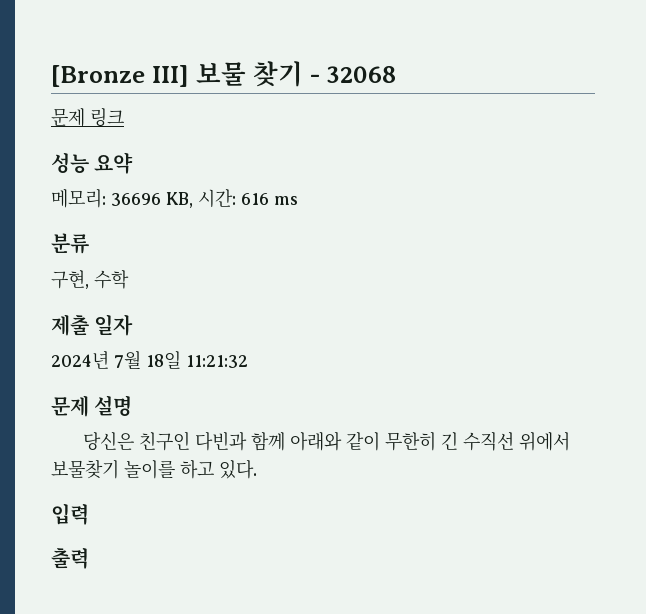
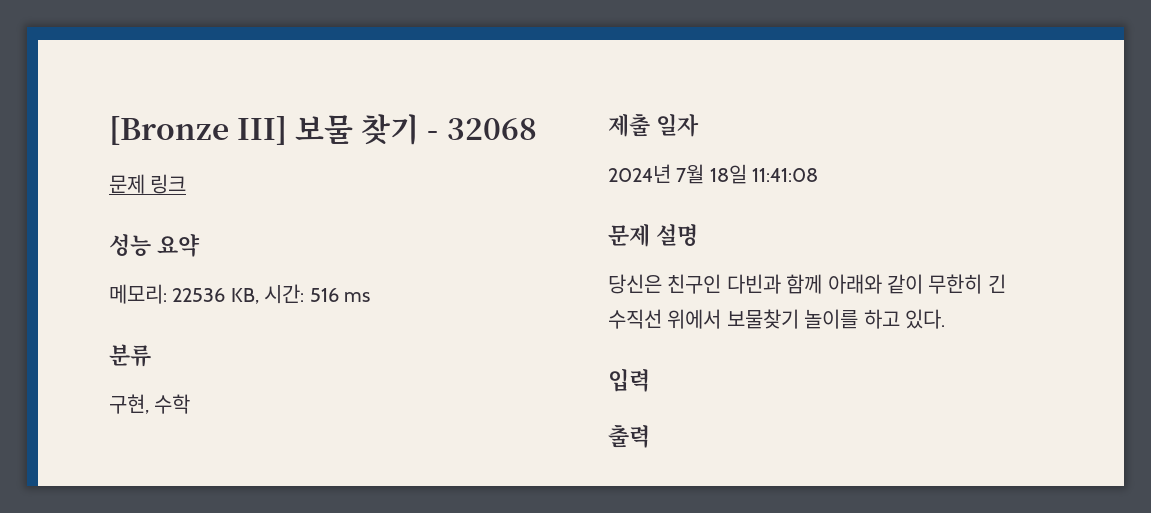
[111,193,161,206] 36696 -> [172,288,226,302] 22536
[241,193,269,205] 616 -> [309,288,339,302] 516
[186,355,248,368] 11:21:32 -> [752,168,819,182] 11:41:08

